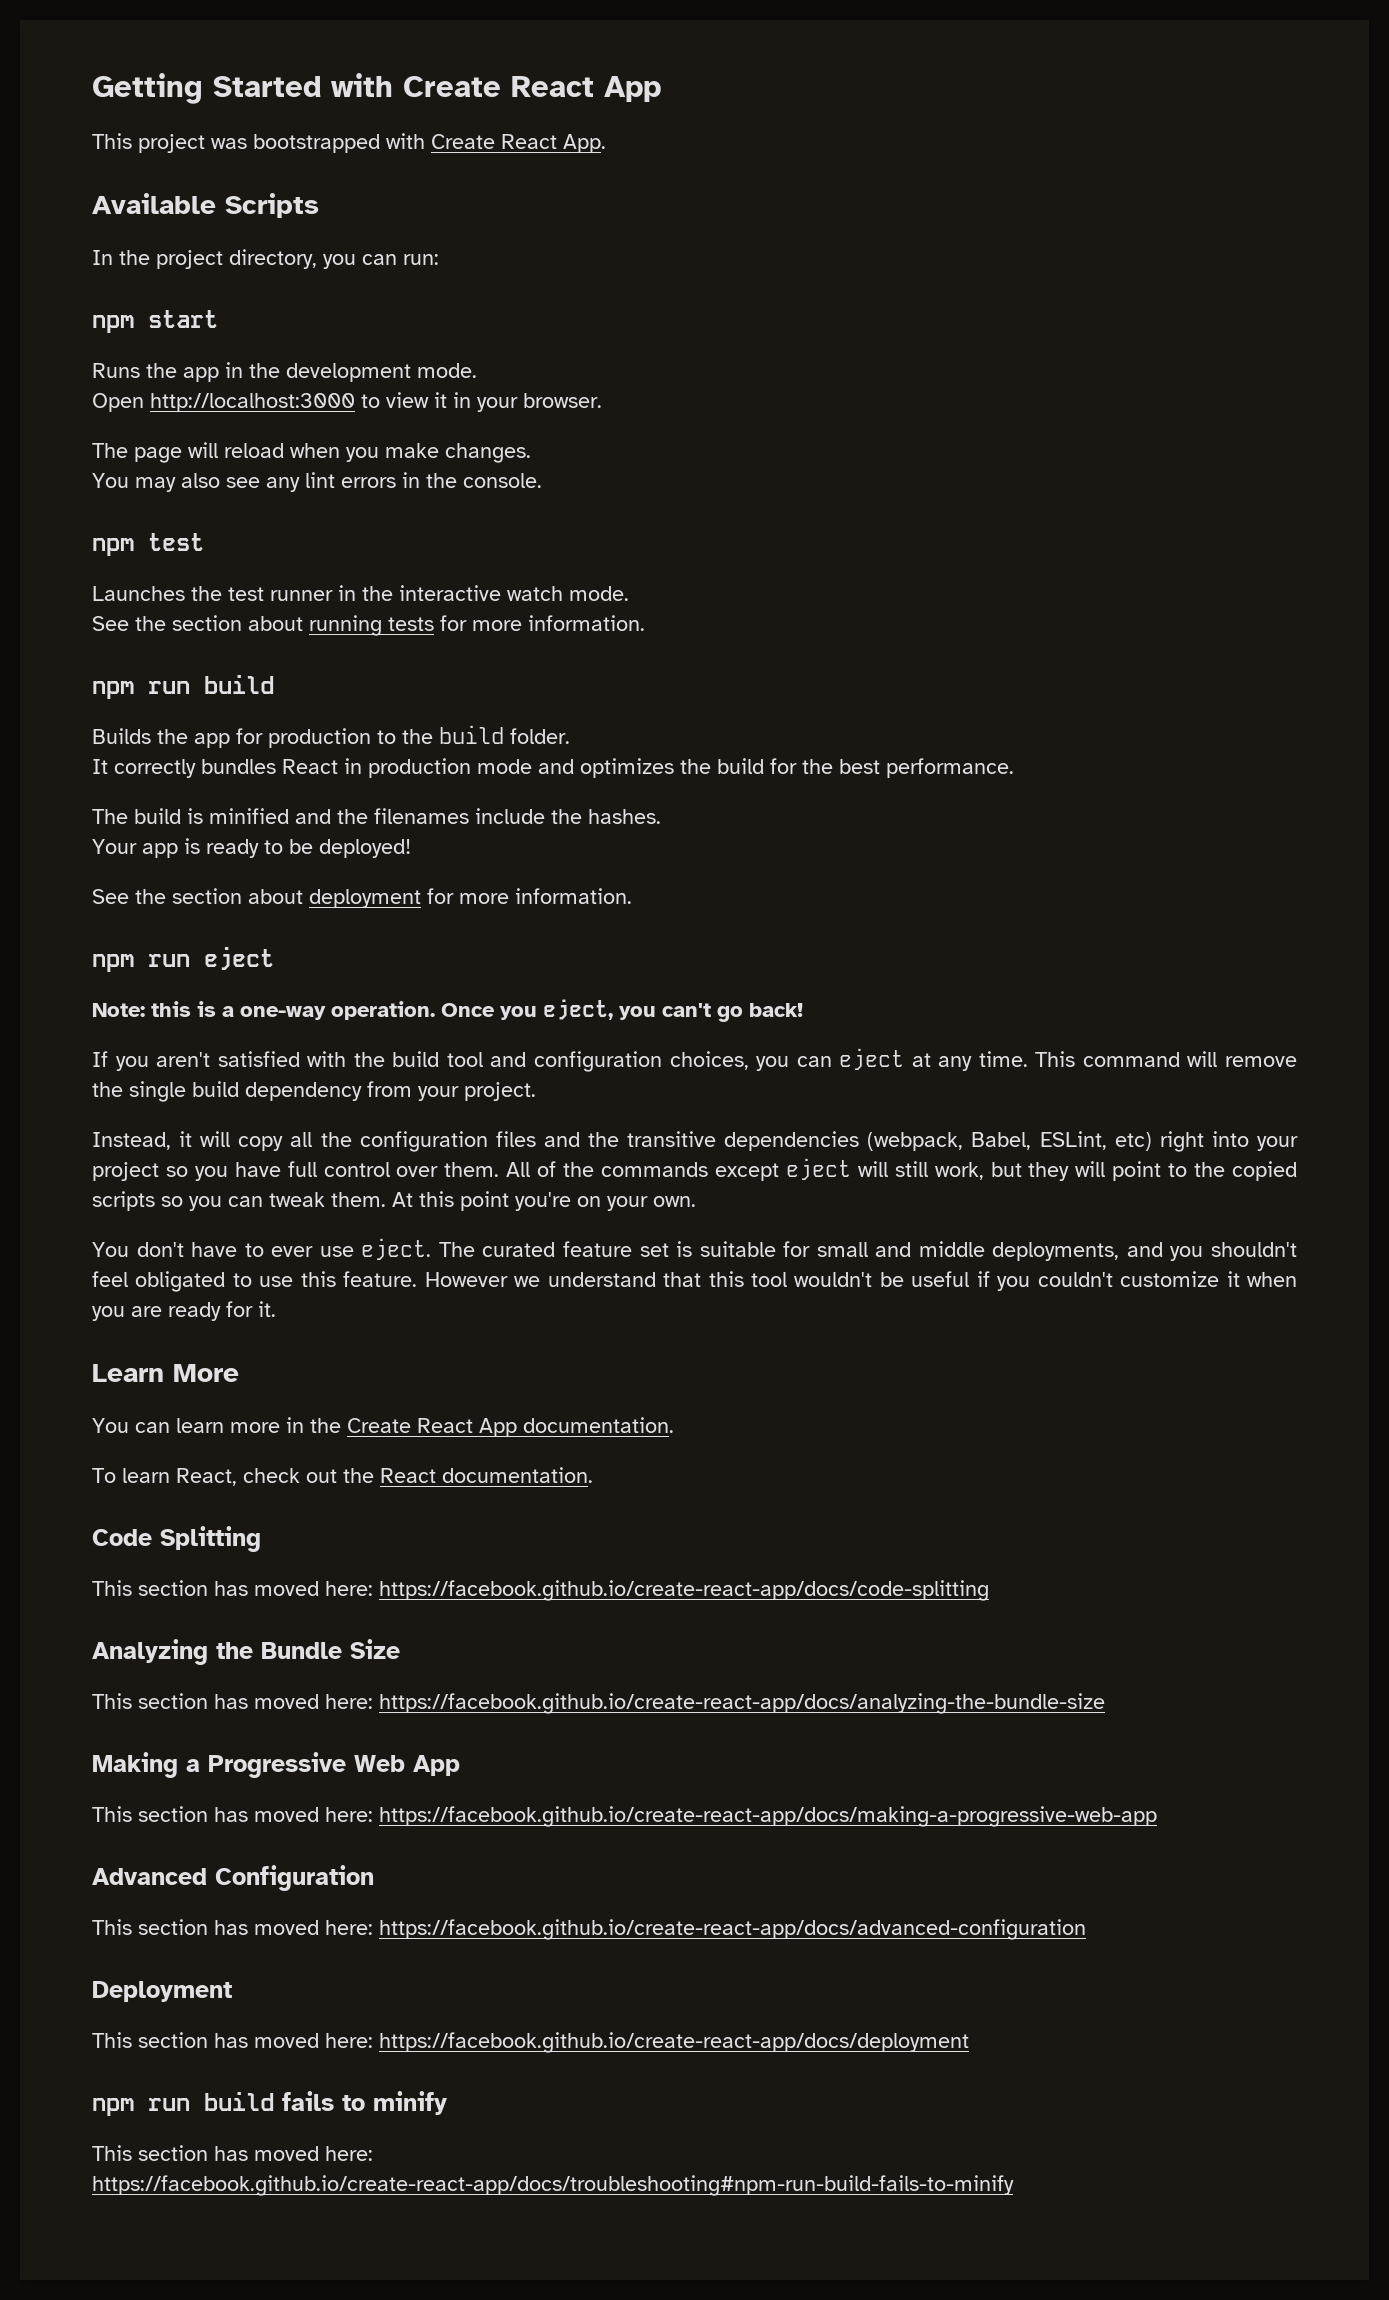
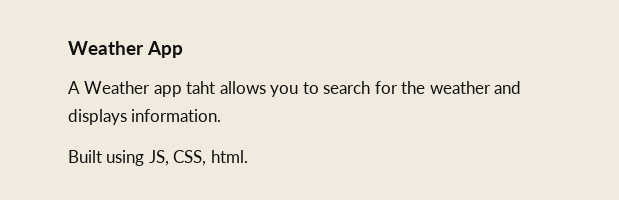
[92,73,661,104] [92,133,606,153] [92,193,319,218] [92,249,439,269] [92,310,218,333] [92,362,477,382] [92,392,602,412] [92,442,531,463] [92,472,542,492] [92,533,204,556] [92,585,629,601] [92,615,645,636] [92,675,274,699] [92,725,570,748] [92,758,1014,778] [92,808,661,824] [92,838,411,858] [92,888,632,908] [92,947,274,972] [92,999,803,1022] [92,1048,1297,1072] [92,1081,536,1102] [92,1131,1298,1152] [92,1158,1297,1181] [92,1191,696,1211] [92,1238,1297,1261] [92,1271,1298,1292] [92,1301,276,1321] [92,1364,239,1382] [92,1417,674,1437] [92,1467,593,1486] [92,1526,261,1552] [92,1580,989,1601] [92,1639,400,1665] [92,1693,1105,1714] [92,1752,460,1778] [92,1806,1157,1827] [92,1865,374,1891] [92,1919,1086,1940] [92,1981,232,2002] [92,2032,969,2053] [92,2091,447,2116] [92,2145,373,2161] [92,2175,1014,2196] Getting Started with Create React App // This project was bootstrapped with Create React App. // Available Scripts // In the project directory, you can run: // npm start // Runs the app in the development mode. // Open http://localhost:3000 to view it in your browser. // The page will reload when you make changes. // You may also see any lint errors in the console. // npm test // Launches the test runner in the interactive watch mode. // See the section about running tests for more information. // npm run build // Builds the app for production to the build folder. // It correctly bundles React in production mode and optimizes the build for the best performance. // The build is minified and the filenames include the hashes. // Your app is ready to be deployed! // See the section about deployment for more information. // npm run eject // Note: this is a one-way operation. Once you eject, you can't go back! // If you aren't satisfied with the build tool and configuration choices, you can eject at any time. This command will remove the single build dependency from your project. // Instead, it will copy all the configuration files and the transitive dependencies (webpack, Babel, ESLint, etc) right into your project so you have full control over them. All of the commands except eject will still work, but they will point to the copied scripts so you can tweak them. At this point you're on your own. // You don't have to ever use eject. The curated feature set is suitable for small and middle deployments, and you shouldn't feel obligated to use this feature. However we understand that this tool wouldn't be useful if you couldn't customize it when you are ready for it. // Learn More // You can learn more in the Create React App documentation. // To learn React, check out the React documentation. // Code Splitting // This section has moved here: https://facebook.github.io/create-react-app/docs/code-splitting // Analyzing the Bundle Size // This section has moved here: https://facebook.github.io/create-react-app/docs/analyzing-the-bundle-size // Making a Progressive Web App // This section has moved here: https://facebook.github.io/create-react-app/docs/making-a-progressive-web-app // Advanced Configuration // This section has moved here: https://facebook.github.io/create-react-app/docs/advanced-configuration // Deployment // This section has moved here: https://facebook.github.io/create-react-app/docs/deployment // npm run build fails to minify // This section has moved here: https://facebook.github.io/create-react-app/docs/troubleshooting#npm-run-build-fails-to-minify -> [68,41,184,58] [68,81,522,97] [68,109,222,125] [68,150,248,166] Weather App // A Weather app taht allows you to search for the weather and displays information. // Built using JS, CSS, html.

